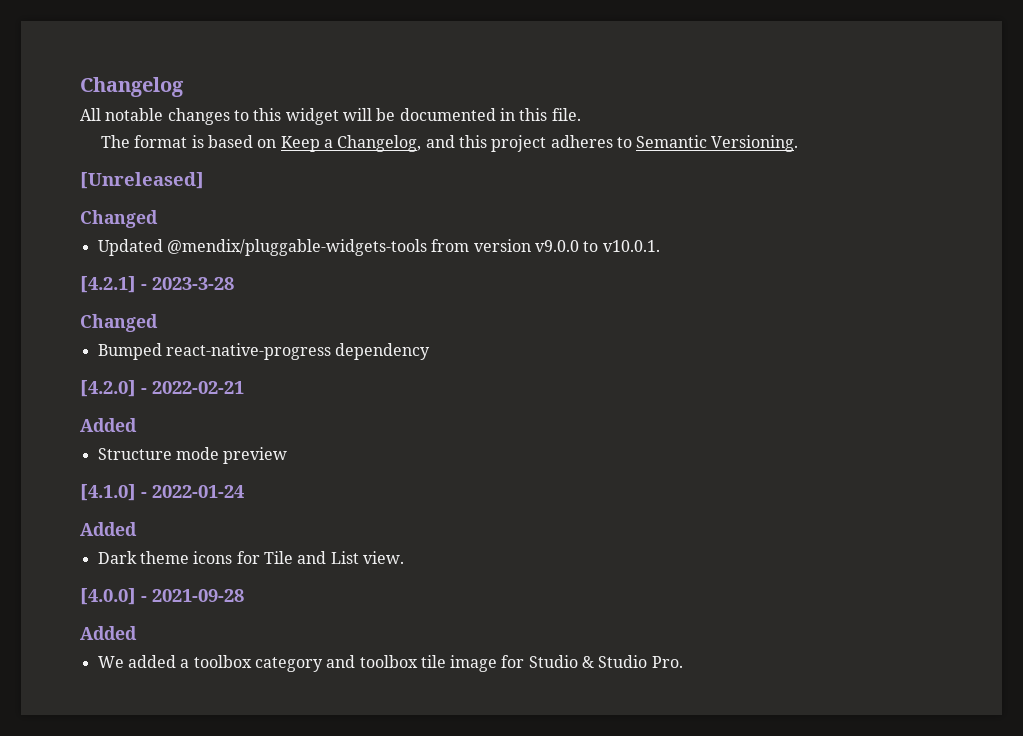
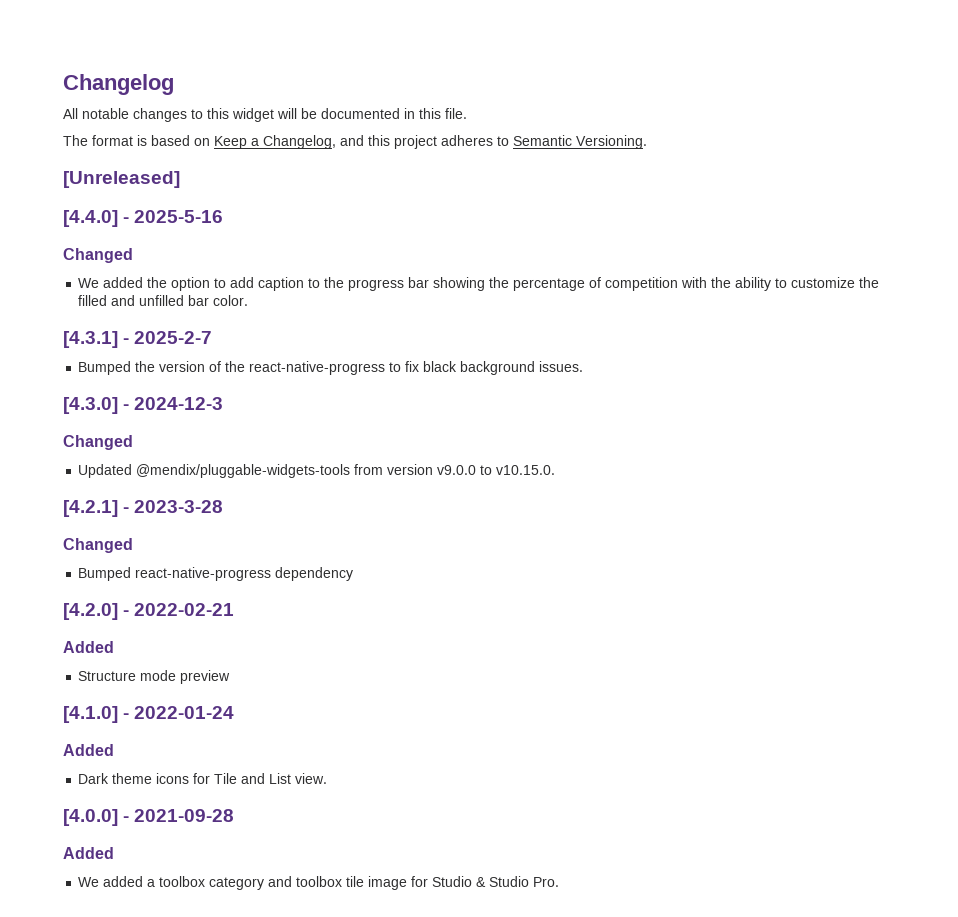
(204, 180) none -> [63,210,224,227] [63,248,133,263] [78,277,880,291] [78,295,249,306] [63,331,213,348] [78,361,584,375] [63,397,224,414] // [4.4.0] - 2025-5-16 // Changed // We added the option to add caption to the progress bar showing the percentage of competition with the ability to customize the filled and unfilled bar color. // [4.3.1] - 2025-2-7 // Bumped the version of the react-native-progress to fix black background issues. // [4.3.0] - 2024-12-3
[602,240,660,252] v10.0.1. -> [496,465,556,475] v10.15.0.

